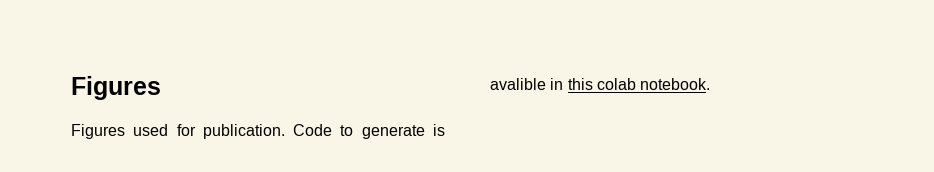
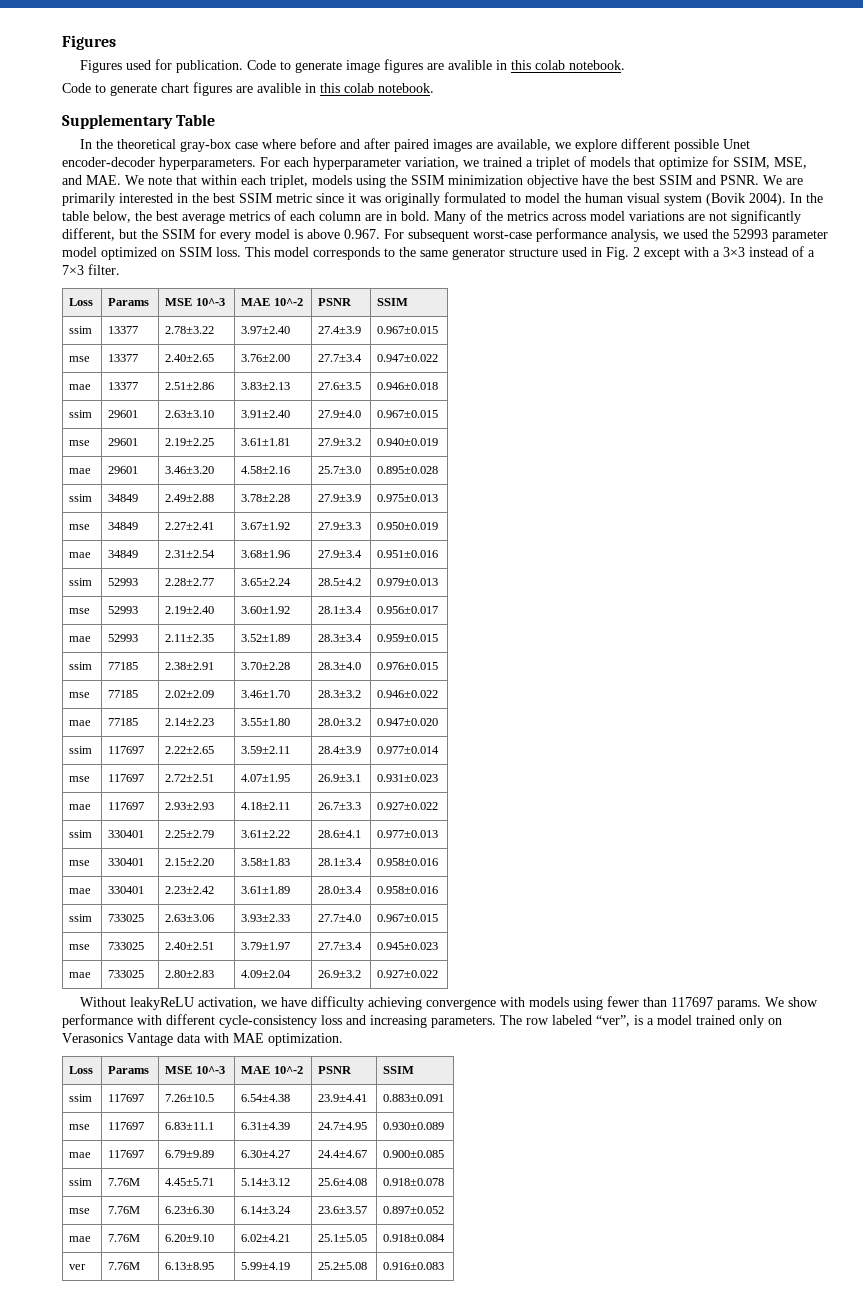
[432,124,445,136] [490,78,711,90] is avalible in this colab notebook. -> [346,59,626,73] [62,82,434,96] [62,114,216,129] [80,138,751,152] [62,156,807,170] [62,175,803,188] [62,192,823,206] [62,210,801,224] [62,228,828,242] [62,246,815,260] [62,264,120,275] [69,298,94,306] [108,298,150,306] [165,298,225,306] [241,298,303,306] [318,298,353,306] [377,298,409,306] [69,326,93,334] [108,326,139,334] [165,326,215,334] [241,326,291,334] [318,326,362,334] [377,326,439,334] [69,356,91,362] [108,354,139,362] [165,354,215,362] [241,354,291,362] [318,354,363,362] [377,354,439,362] [69,384,92,390] [108,382,139,390] [165,382,215,390] [241,382,291,390] [318,382,362,390] [377,382,439,390] [69,410,93,418] [108,410,139,418] [165,410,215,418] [241,410,291,418] [318,410,362,418] [377,410,439,418] [69,440,91,446] [108,438,139,446] [165,438,215,446] [241,438,291,446] [318,438,362,446] [377,438,439,446] [69,468,92,474] [108,466,139,474] [165,466,215,474] [241,466,291,474] [318,466,362,474] [377,466,439,474] [69,494,93,502] [108,494,139,502] [165,494,215,502] [241,494,291,502] [318,494,362,502] [377,494,439,502] [69,524,91,530] [108,522,139,530] [165,522,215,530] [241,522,291,530] [318,522,362,530] [377,522,439,530] [69,552,92,558] [108,550,139,558] [165,550,216,558] [241,550,291,558] [318,550,363,558] [377,550,439,558] [69,578,93,586] [108,578,139,586] [165,578,215,586] [241,578,292,586] [318,578,362,586] [377,578,439,586] [69,608,91,614] [108,606,139,614] [165,606,215,614] [241,606,291,614] [318,606,363,614] [377,606,439,614] [69,636,92,642] [108,634,139,642] [165,634,215,642] [241,634,291,642] [318,634,363,642] [377,634,439,642] [69,662,93,670] [108,662,139,670] [165,662,215,670] [241,662,291,670] [318,662,362,670] [377,662,439,670] [69,692,91,698] [108,690,139,698] [165,690,215,698] [241,690,291,698] [318,690,362,698] [377,690,439,698] [69,720,92,726] [108,718,139,726] [165,718,215,726] [241,718,291,726] [318,718,362,726] [377,718,439,726] [69,746,93,754] [108,746,145,754] [165,746,215,754] [241,746,291,754] [318,746,362,754] [377,746,440,754] [69,776,91,782] [108,774,145,782] [165,774,215,782] [241,774,291,782] [318,774,362,782] [377,774,439,782] [69,804,92,810] [108,802,145,810] [165,802,215,810] [241,802,291,810] [318,802,362,810] [377,802,439,810] [69,830,93,838] [108,830,145,838] [165,830,215,838] [241,830,291,838] [318,830,362,838] [377,830,439,838] [69,860,91,866] [108,858,145,866] [165,858,215,866] [241,858,291,866] [318,858,363,866] [377,858,439,866] [69,888,92,894] [108,886,145,894] [165,886,215,894] [241,886,291,894] [318,886,363,894] [377,886,439,894] [69,914,93,922] [108,914,145,922] [165,914,215,922] [241,914,291,922] [318,914,362,922] [377,914,439,922] [69,944,91,950] [108,942,145,950] [165,942,215,950] [241,942,291,950] [318,942,363,950] [377,942,439,950] [69,972,92,978] [108,970,145,978] [165,970,215,978] [241,970,292,978] [318,970,362,978] [377,970,439,978] [80,996,819,1010] [62,1014,782,1028] [62,1033,343,1046] [69,1066,94,1074] [108,1066,150,1074] [165,1066,225,1074] [241,1066,303,1074] [318,1066,353,1074] [383,1066,415,1074] [69,1094,93,1102] [108,1094,145,1102] [165,1094,215,1102] [241,1094,291,1102] [318,1094,368,1102] [383,1094,445,1102] [69,1124,91,1130] [108,1122,145,1130] [165,1122,215,1130] [241,1122,291,1130] [318,1122,368,1130] [383,1122,445,1130] [69,1152,92,1158] [108,1150,145,1158] [165,1150,215,1158] [241,1150,291,1158] [318,1150,368,1158] [383,1150,445,1158] [69,1178,93,1186] [108,1178,141,1186] [165,1178,215,1186] [241,1178,291,1186] [318,1178,368,1186] [383,1178,445,1186] [69,1208,91,1214] [108,1206,141,1214] [165,1206,215,1214] [241,1206,292,1214] [318,1206,368,1214] [383,1206,445,1214] [69,1236,92,1242] [108,1234,141,1242] [165,1234,215,1242] [241,1234,291,1242] [318,1234,368,1242] [383,1234,446,1242] [69,1264,87,1270] [108,1262,141,1270] [165,1262,215,1270] [241,1262,291,1270] [318,1262,368,1270] [383,1262,445,1270] image figures are avalible in this colab notebook. // Code to generate chart figures are avalible in this colab notebook. // Supplementary Table // In the theoretical gray-box case where before and after paired images are available, we explore different possible Unet encoder-decoder hyperparameters. For each hyperparameter variation, we trained a triplet of models that optimize for SSIM, MSE, and MAE. We note that within each triplet, models using the SSIM minimization objective have the best SSIM and PSNR. We are primarily interested in the best SSIM metric since it was originally formulated to model the human visual system (Bovik 2004). In the table below, the best average metrics of each column are in bold. Many of the metrics across model variations are not significantly different, but the SSIM for every model is above 0.967. For subsequent worst-case performance analysis, we used the 52993 parameter model optimized on SSIM loss. This model corresponds to the same generator structure used in Fig. 2 except with a 3×3 instead of a 7×3 filter. // Loss | Params | MSE 10^-3 | MAE 10^-2 | PSNR | SSIM // ssim | 13377 | 2.78±3.22 | 3.97±2.40 | 27.4±3.9 | 0.967±0.015 // mse | 13377 | 2.40±2.65 | 3.76±2.00 | 27.7±3.4 | 0.947±0.022 // mae | 13377 | 2.51±2.86 | 3.83±2.13 | 27.6±3.5 | 0.946±0.018 // ssim | 29601 | 2.63±3.10 | 3.91±2.40 | 27.9±4.0 | 0.967±0.015 // mse | 29601 | 2.19±2.25 | 3.61±1.81 | 27.9±3.2 | 0.940±0.019 // mae | 29601 | 3.46±3.20 | 4.58±2.16 | 25.7±3.0 | 0.895±0.028 // ssim | 34849 | 2.49±2.88 | 3.78±2.28 | 27.9±3.9 | 0.975±0.013 // mse | 34849 | 2.27±2.41 | 3.67±1.92 | 27.9±3.3 | 0.950±0.019 // mae | 34849 | 2.31±2.54 | 3.68±1.96 | 27.9±3.4 | 0.951±0.016 // ssim | 52993 | 2.28±2.77 | 3.65±2.24 | 28.5±4.2 | 0.979±0.013 // mse | 52993 | 2.19±2.40 | 3.60±1.92 | 28.1±3.4 | 0.956±0.017 // mae | 52993 | 2.11±2.35 | 3.52±1.89 | 28.3±3.4 | 0.959±0.015 // ssim | 77185 | 2.38±2.91 | 3.70±2.28 | 28.3±4.0 | 0.976±0.015 // mse | 77185 | 2.02±2.09 | 3.46±1.70 | 28.3±3.2 | 0.946±0.022 // mae | 77185 | 2.14±2.23 | 3.55±1.80 | 28.0±3.2 | 0.947±0.020 // ssim | 117697 | 2.22±2.65 | 3.59±2.11 | 28.4±3.9 | 0.977±0.014 // mse | 117697 | 2.72±2.51 | 4.07±1.95 | 26.9±3.1 | 0.931±0.023 // mae | 117697 | 2.93±2.93 | 4.18±2.11 | 26.7±3.3 | 0.927±0.022 // ssim | 330401 | 2.25±2.79 | 3.61±2.22 | 28.6±4.1 | 0.977±0.013 // mse | 330401 | 2.15±2.20 | 3.58±1.83 | 28.1±3.4 | 0.958±0.016 // mae | 330401 | 2.23±2.42 | 3.61±1.89 | 28.0±3.4 | 0.958±0.016 // ssim | 733025 | 2.63±3.06 | 3.93±2.33 | 27.7±4.0 | 0.967±0.015 // mse | 733025 | 2.40±2.51 | 3.79±1.97 | 27.7±3.4 | 0.945±0.023 // mae | 733025 | 2.80±2.83 | 4.09±2.04 | 26.9±3.2 | 0.927±0.022 // Without leakyReLU activation, we have difficulty achieving convergence with models using fewer than 117697 params. We show performance with different cycle-consistency loss and increasing parameters. The row labeled “ver”, is a model trained only on Verasonics Vantage data with MAE optimization. // Loss | Params | MSE 10^-3 | MAE 10^-2 | PSNR | SSIM // ssim | 117697 | 7.26±10.5 | 6.54±4.38 | 23.9±4.41 | 0.883±0.091 // mse | 117697 | 6.83±11.1 | 6.31±4.39 | 24.7±4.95 | 0.930±0.089 // mae | 117697 | 6.79±9.89 | 6.30±4.27 | 24.4±4.67 | 0.900±0.085 // ssim | 7.76M | 4.45±5.71 | 5.14±3.12 | 25.6±4.08 | 0.918±0.078 // mse | 7.76M | 6.23±6.30 | 6.14±3.24 | 23.6±3.57 | 0.897±0.052 // mae | 7.76M | 6.20±9.10 | 6.02±4.21 | 25.1±5.05 | 0.918±0.084 // ver | 7.76M | 6.13±8.95 | 5.99±4.19 | 25.2±5.08 | 0.916±0.083

